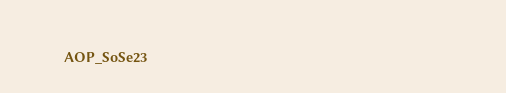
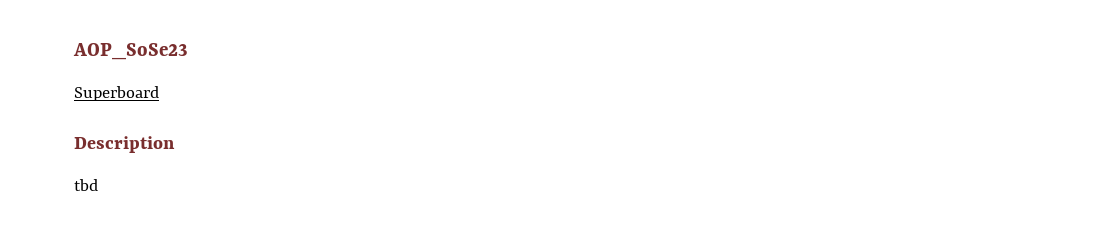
(147, 58) none -> [74,86,159,101] [74,136,175,153] [74,179,98,191] // Superboard // Description // tbd

